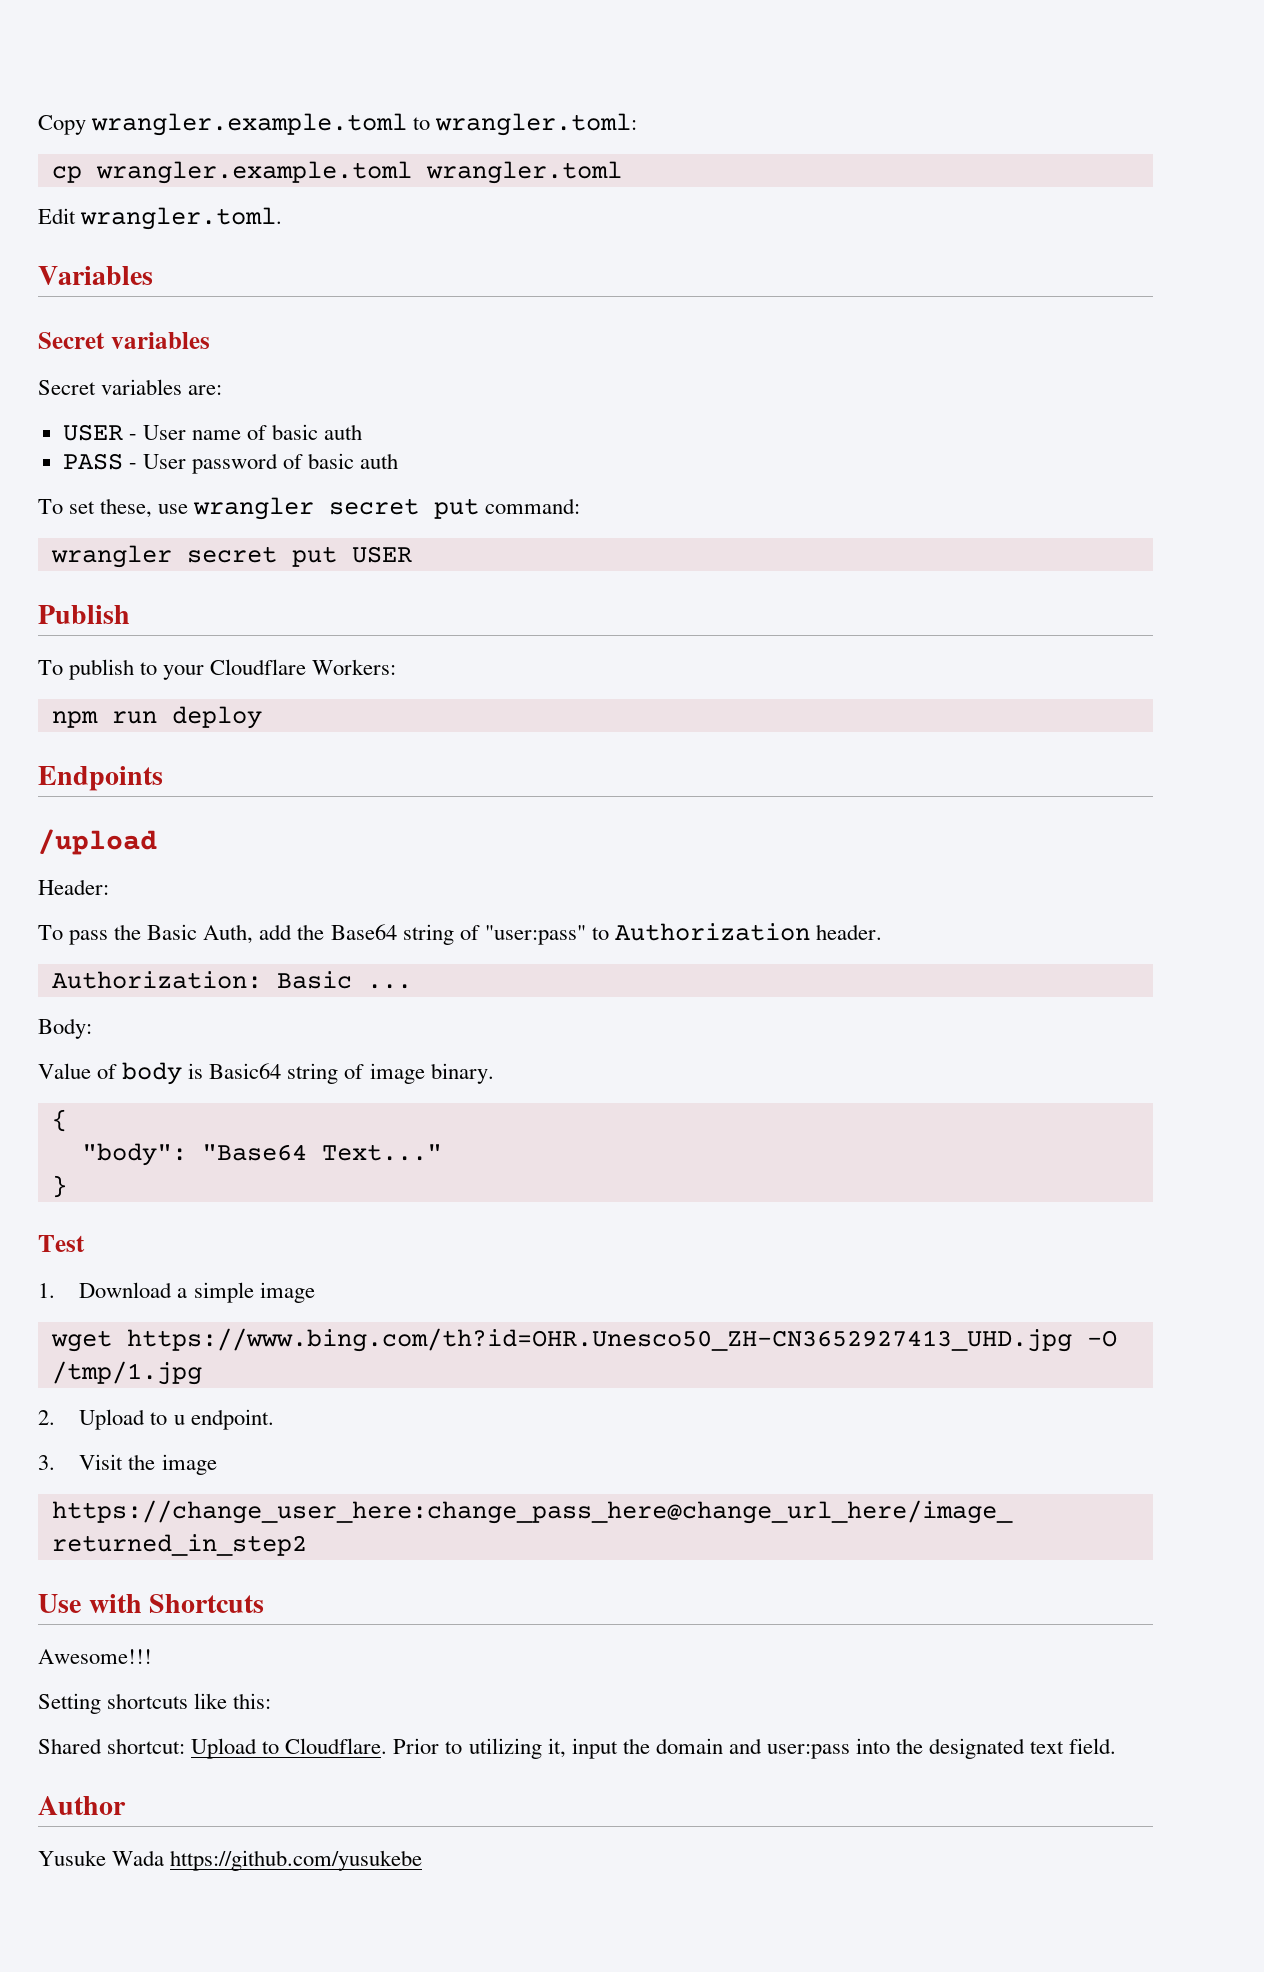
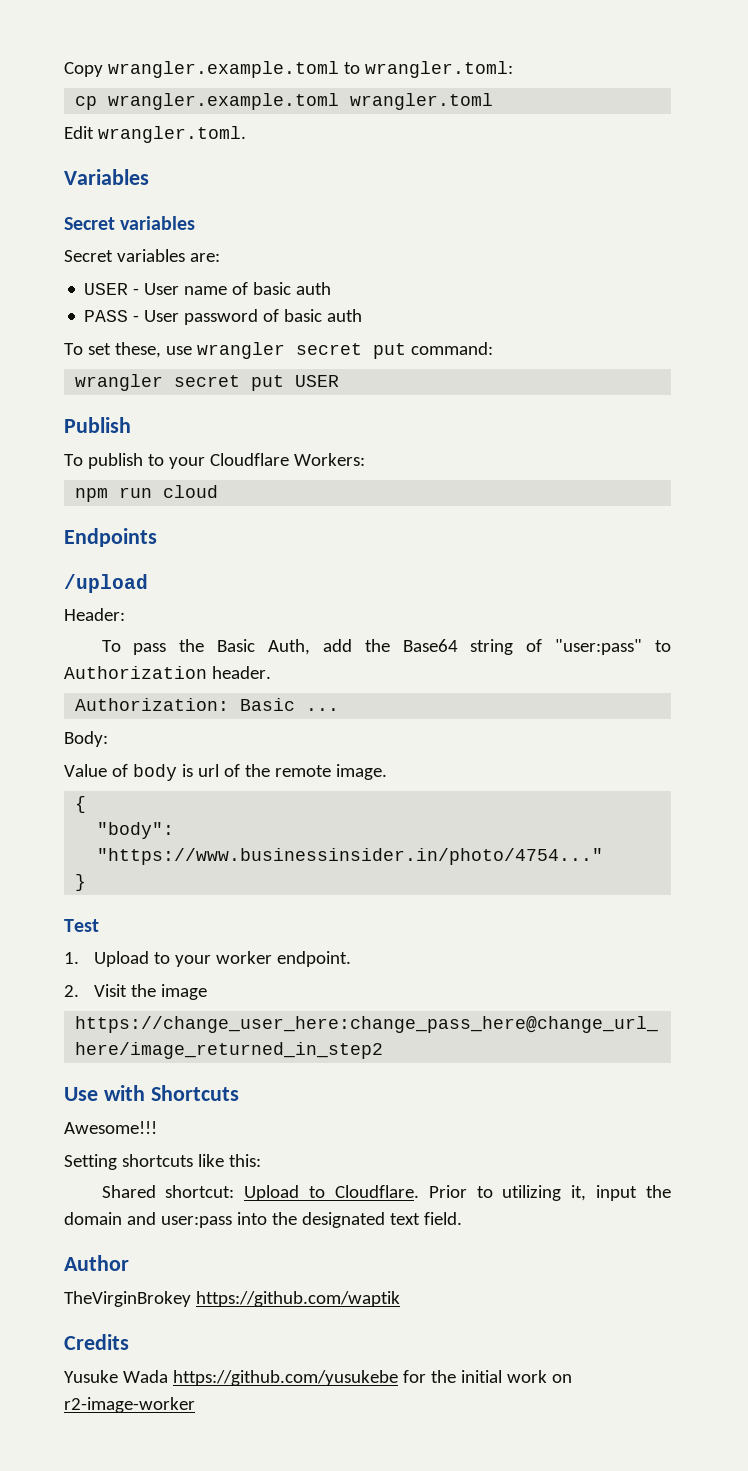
[171,706,262,729] deploy -> [163,485,219,498] cloud
[209,1063,494,1084] Basic64 string of image binary. -> [197,764,387,780] url of the remote image.
[201,1144,442,1161] "Base64 Text..." -> [97,848,604,865] "https://www.businessinsider.in/photo/4754..."
[79,1282,315,1303] [50,1328,1117,1352] [51,1361,202,1385] [38,1409,185,1430] Download a simple image // wget https://www.bing.com/th?id=OHR.Unesco50_ZH-CN3652927413_UHD.jpg -O /tmp/1.jpg // 2. Upload to u -> [93,951,272,967] Upload to your worker
[38,1455,55,1470] 3. -> [64,985,79,997] 2.
(126, 1805) none -> [64,1291,400,1307] [64,1334,129,1350] // TheVirginBrokey https://github.com/waptik // Credits
(423, 1860) none -> [402,1370,572,1383] [64,1397,195,1413] for the initial work on r2-image-worker

